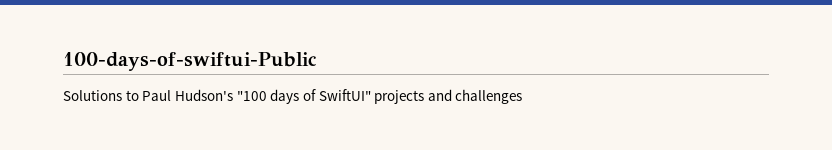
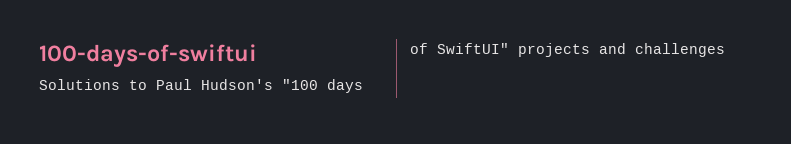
[63,52,317,71] 100-days-of-swiftui-Public -> [39,44,257,67] 100-days-of-swiftui

